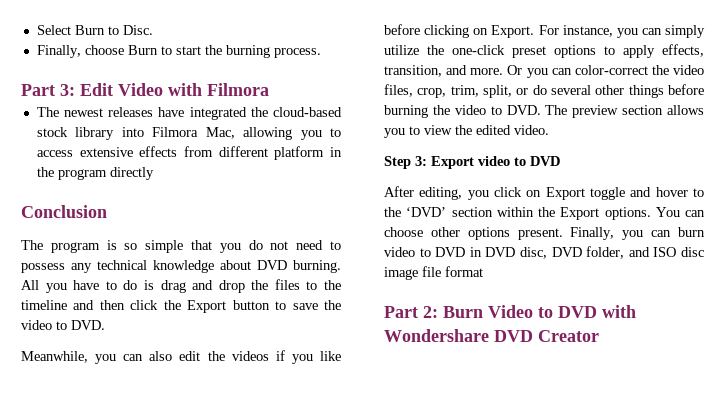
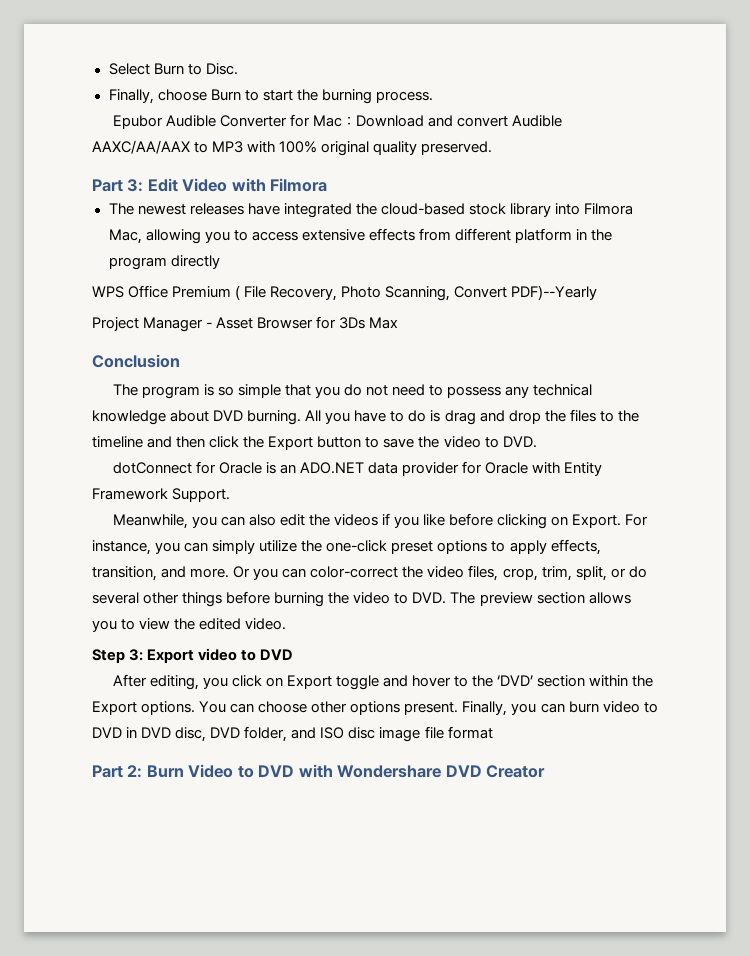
(321, 53) none -> [112,114,563,129] [92,140,493,156] // Epubor Audible Converter for Mac：Download and convert Audible AAXC/AA/AAX to MP3 with 100% original quality preserved.
(154, 173) none -> [92,285,598,301] [92,316,399,332] // WPS Office Premium ( File Recovery, Photo Scanning, Convert PDF)--Yearly // Project Manager - Asset Browser for 3Ds Max
(105, 325) none -> [112,461,603,476] [92,488,231,502] // dotConnect for Oracle is an ADO.NET data provider for Oracle with Entity Framework Support.

